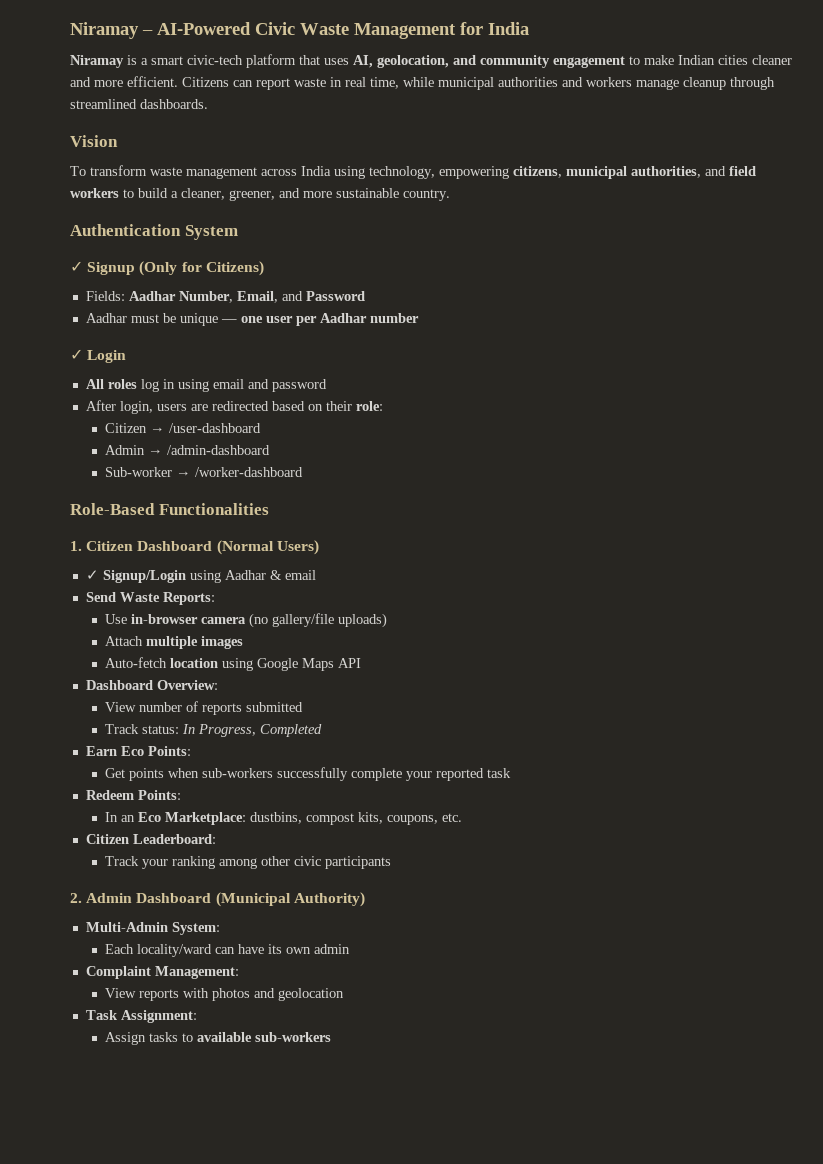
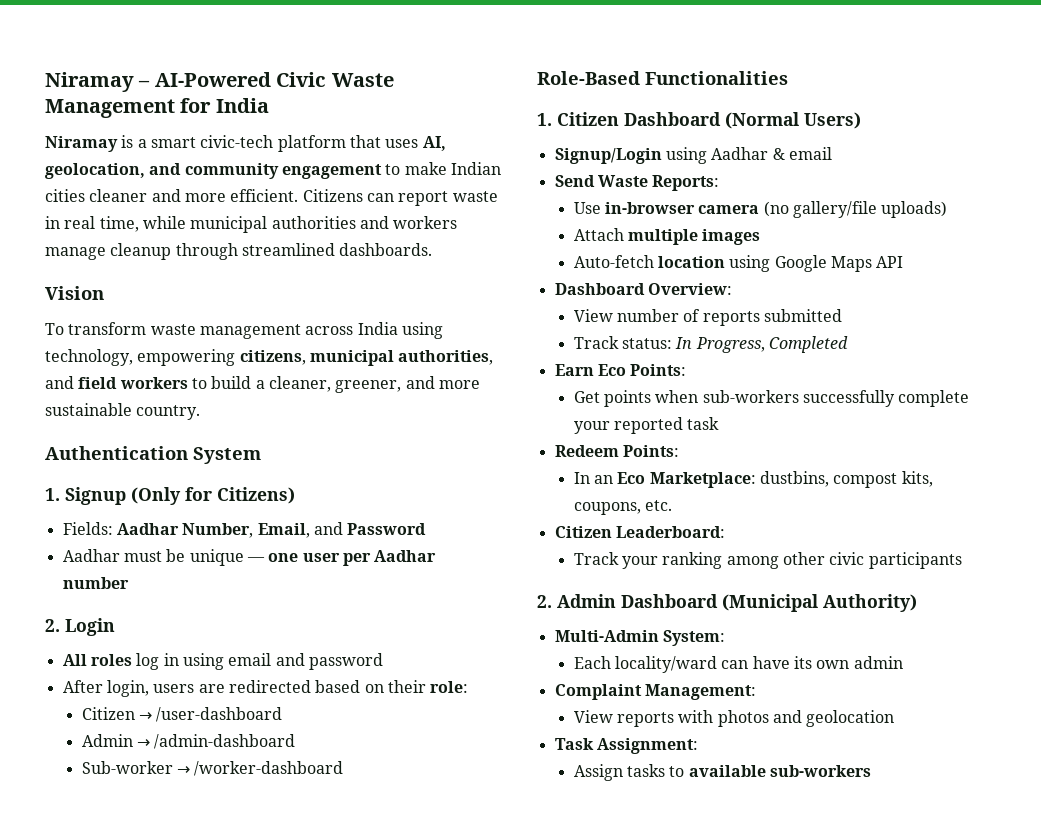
[70,261,83,272] ✓ -> [45,488,60,501] 1.
[70,349,83,360] ✓ -> [45,619,60,632] 2.
[85,570,99,580] ✓ -> (861, 120) none

